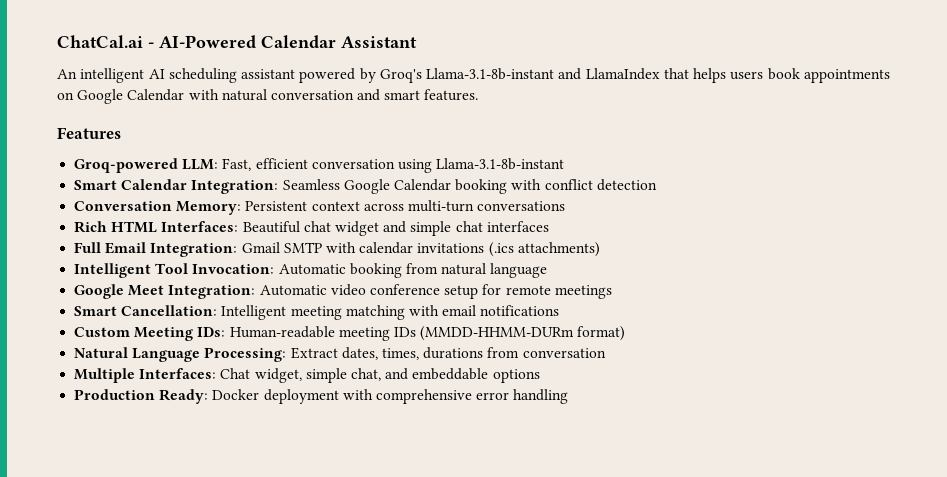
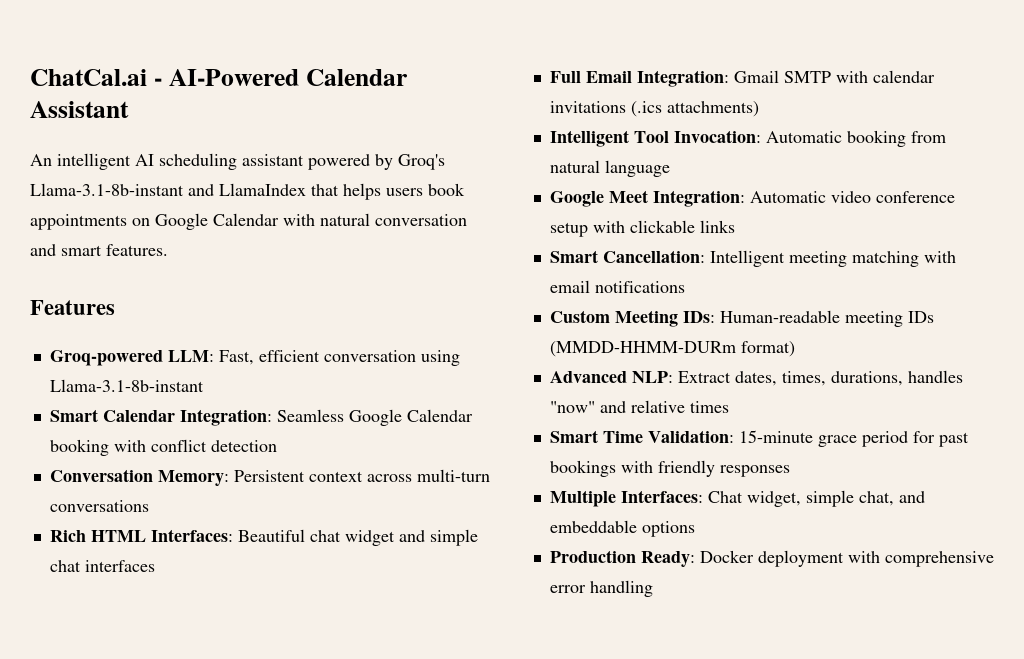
[482,284,612,299] for remote meetings -> [592,220,735,233] with clickable links
[74,347,606,362] Natural Language Processing: Extract dates, times, durations from conversation -> [549,370,963,386] [549,400,729,413] [549,430,969,447] [549,460,790,477] Advanced NLP: Extract dates, times, durations, handles "now" and relative times // Smart Time Validation: 15-minute grace period for past bookings with friendly responses

